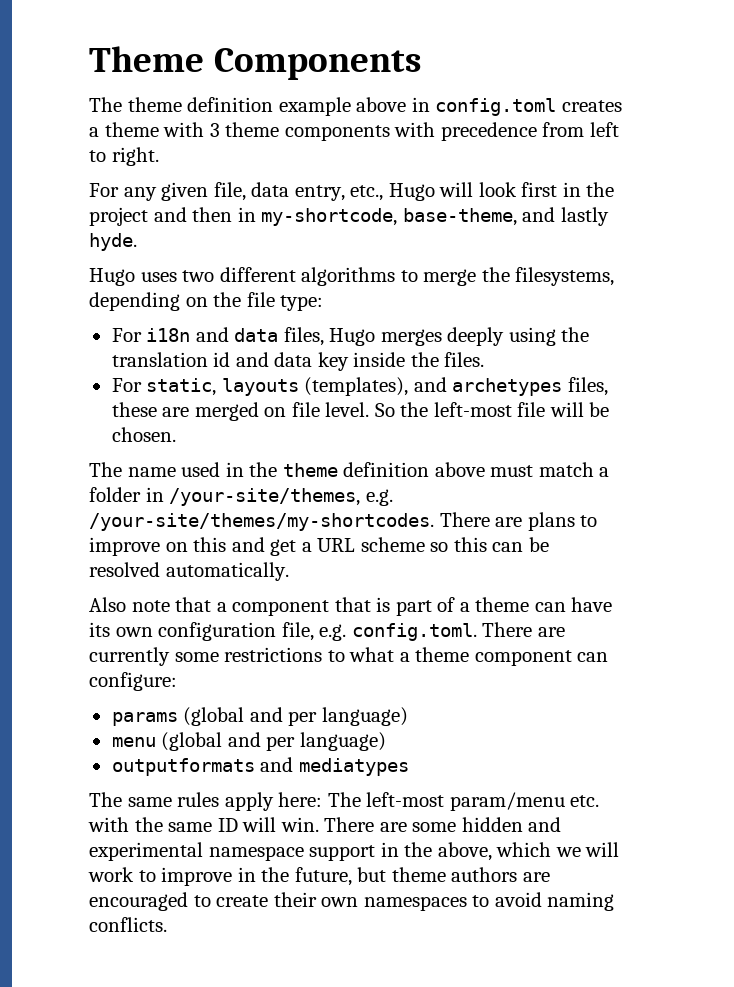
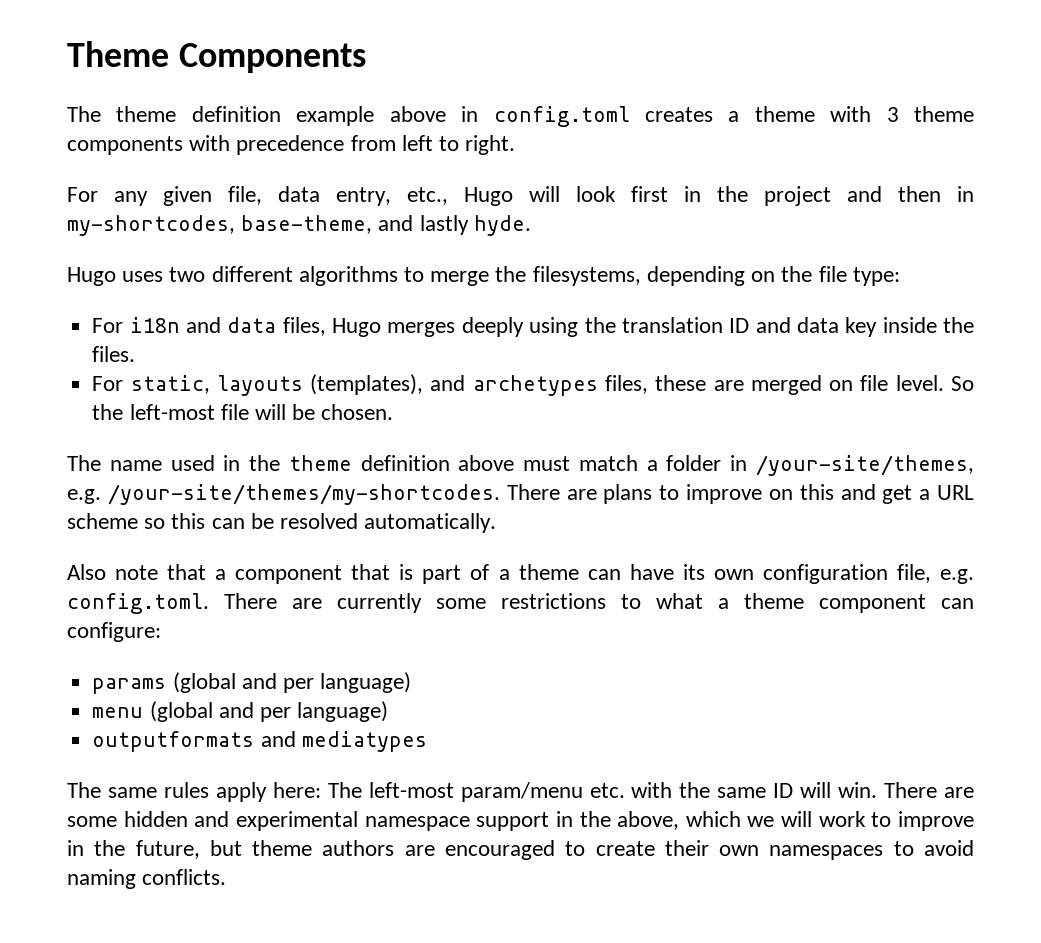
[261,208,398,226] my-shortcode, -> [67,215,235,236] my-shortcodes,
[213,352,231,367] id -> [729,318,750,333] ID

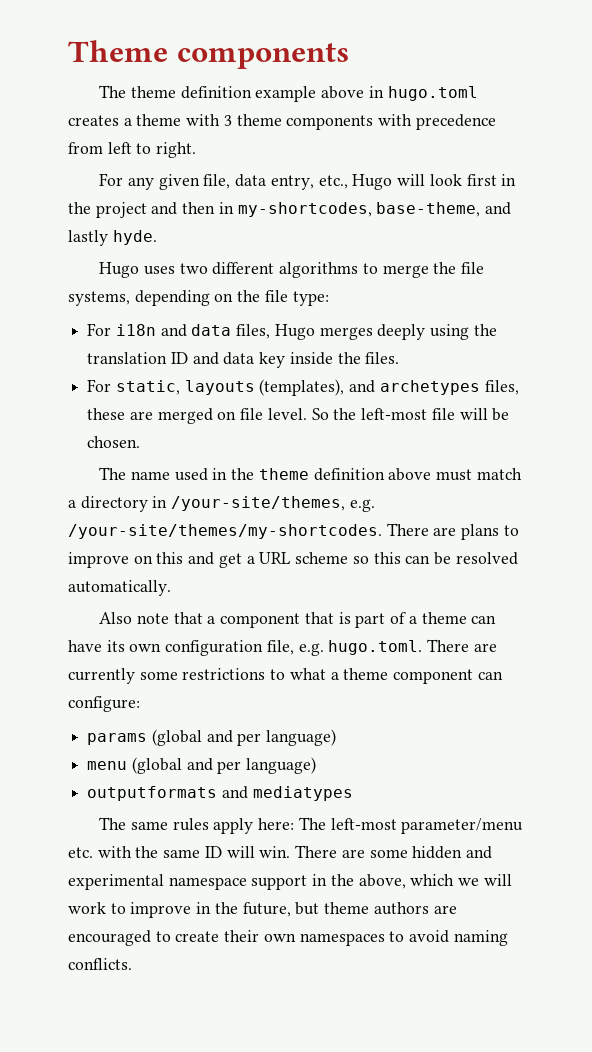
[178,43,366,73] Components -> [176,43,349,69] components
[493,106,630,127] config.toml -> [387,86,478,101] hugo.toml
[532,266,641,286] filesystems, -> [461,262,485,274] [68,291,130,306] file systems,
[666,455,722,471] folder -> [80,496,148,512] directory
[67,593,209,614] config.toml. -> [328,640,423,655] hugo.toml.
[460,782,583,802] param/menu -> [401,818,524,834] parameter/menu

